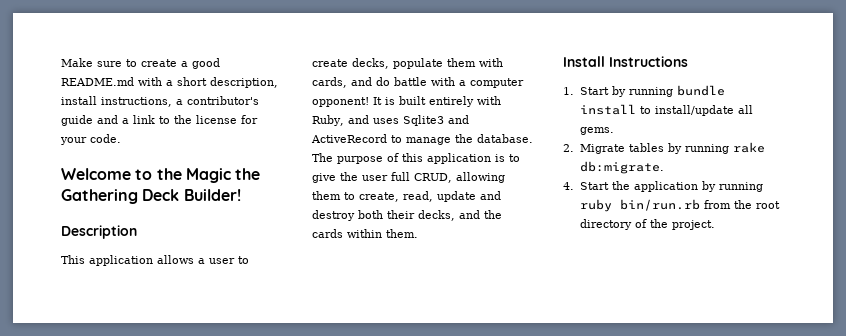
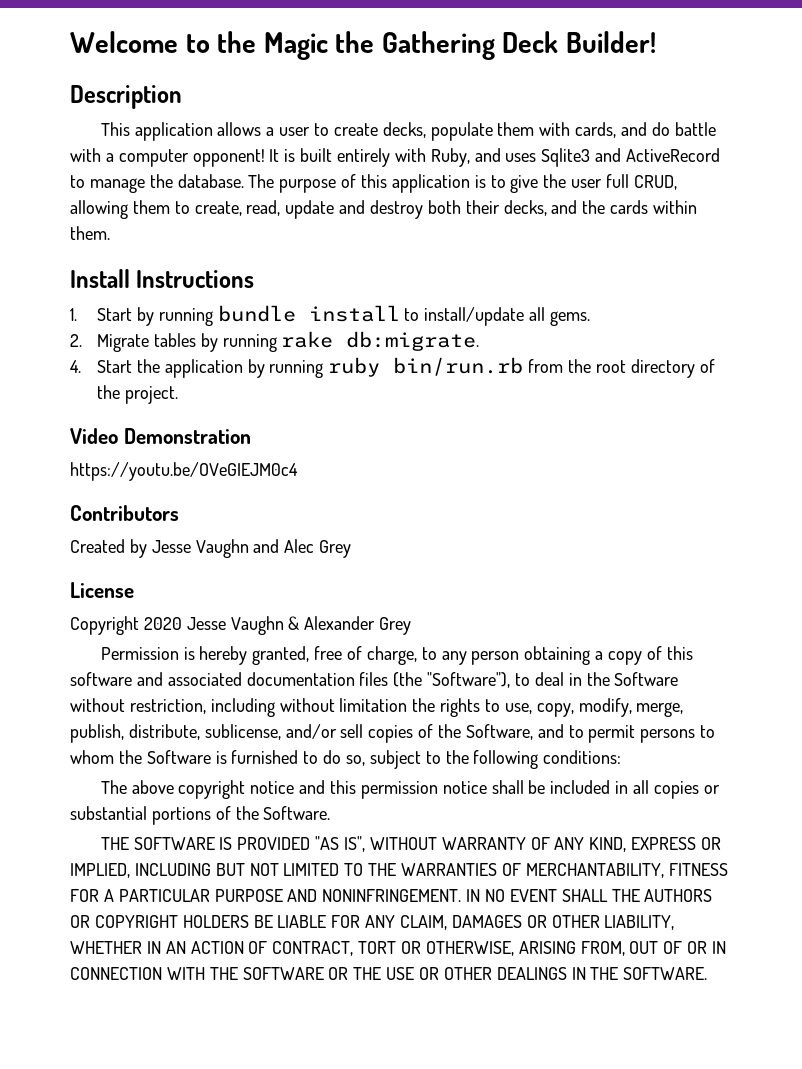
[61,58,220,69] [61,77,278,88] [61,96,259,107] [61,115,258,126] [60,134,121,145] Make sure to create a good README.md with a short description, install instructions, a contributor's guide and a link to the license for your code. // -> (70, 42) none
(715, 225) none -> [70,428,251,444] [70,462,298,481] [70,505,179,521] [70,539,352,558] [70,582,134,598] [70,616,412,635] [100,646,693,665] [70,672,679,688] [70,698,684,717] [70,724,716,743] [70,750,622,769] [100,780,720,799] [70,806,331,825] [100,836,722,852] [70,863,728,878] [70,889,713,902] [70,915,675,930] [70,941,727,956] [70,967,708,980] // Video Demonstration // https://youtu.be/OVeGIEJM0c4 // Contributors // Created by Jesse Vaughn and Alec Grey // License // Copyright 2020 Jesse Vaughn & Alexander Grey // Permission is hereby granted, free of charge, to any person obtaining a copy of this software and associated documentation files (the "Software"), to deal in the Software without restriction, including without limitation the rights to use, copy, modify, merge, publish, distribute, sublicense, and/or sell copies of the Software, and to permit persons to whom the Software is furnished to do so, subject to the following conditions: // The above copyright notice and this permission notice shall be included in all copies or substantial portions of the Software. // THE SOFTWARE IS PROVIDED "AS IS", WITHOUT WARRANTY OF ANY KIND, EXPRESS OR IMPLIED, INCLUDING BUT NOT LIMITED TO THE WARRANTIES OF MERCHANTABILITY, FITNESS FOR A PARTICULAR PURPOSE AND NONINFRINGEMENT. IN NO EVENT SHALL THE AUTHORS OR COPYRIGHT HOLDERS BE LIABLE FOR ANY CLAIM, DAMAGES OR OTHER LIABILITY, WHETHER IN AN ACTION OF CONTRACT, TORT OR OTHERWISE, ARISING FROM, OUT OF OR IN CONNECTION WITH THE SOFTWARE OR THE USE OR OTHER DEALINGS IN THE SOFTWARE.

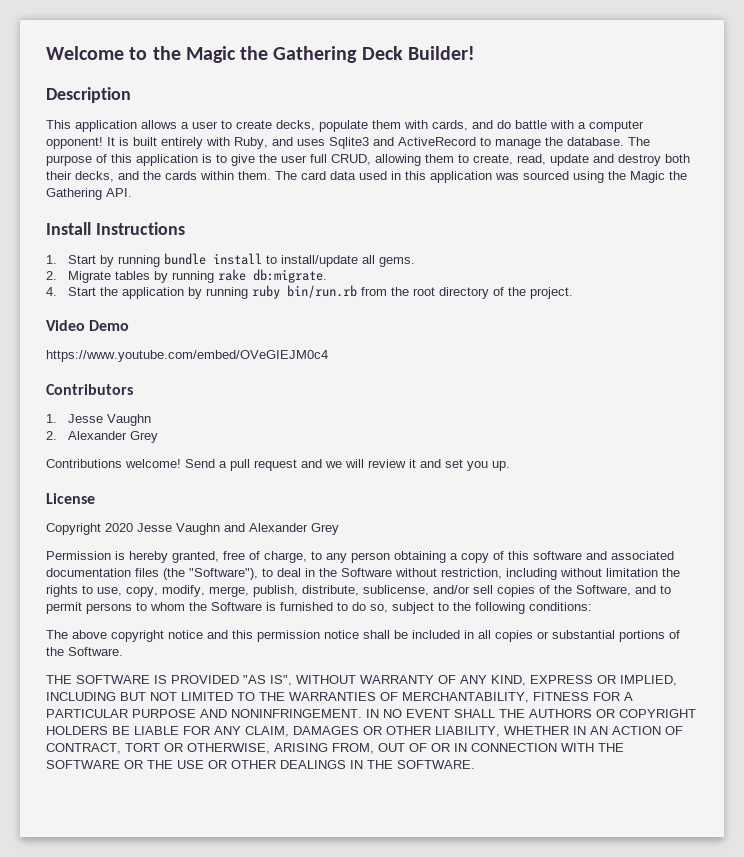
(110, 233) none -> [275,171,687,183] [46,188,132,200] The card data used in this application was sourced using the Magic the Gathering API.
[123,428,251,444] [70,462,298,481] Demonstration // https://youtu.be/OVeGIEJM0c4 -> [89,320,130,331] [46,350,328,362] Demo // https://www.youtube.com/embed/OVeGIEJM0c4
[70,539,352,558] Created by Jesse Vaughn and Alec Grey -> [46,414,151,426] [46,431,158,443] [46,459,510,471] 1. Jesse Vaughn // 2. Alexander Grey // Contributions welcome! Send a pull request and we will review it and set you up.
[288,616,300,630] & -> [224,523,245,532] and

